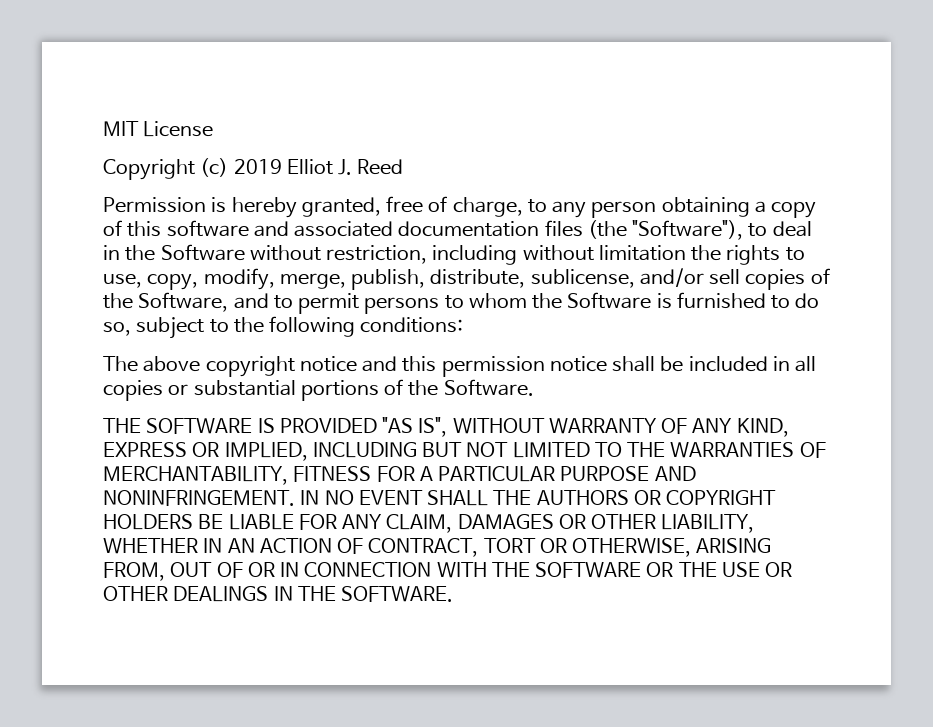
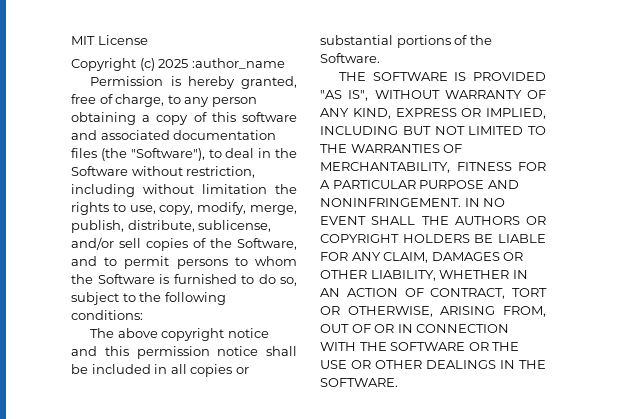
[233,159,404,175] 2019 Elliot J. Reed -> [158,58,285,69] 2025 :author_name

